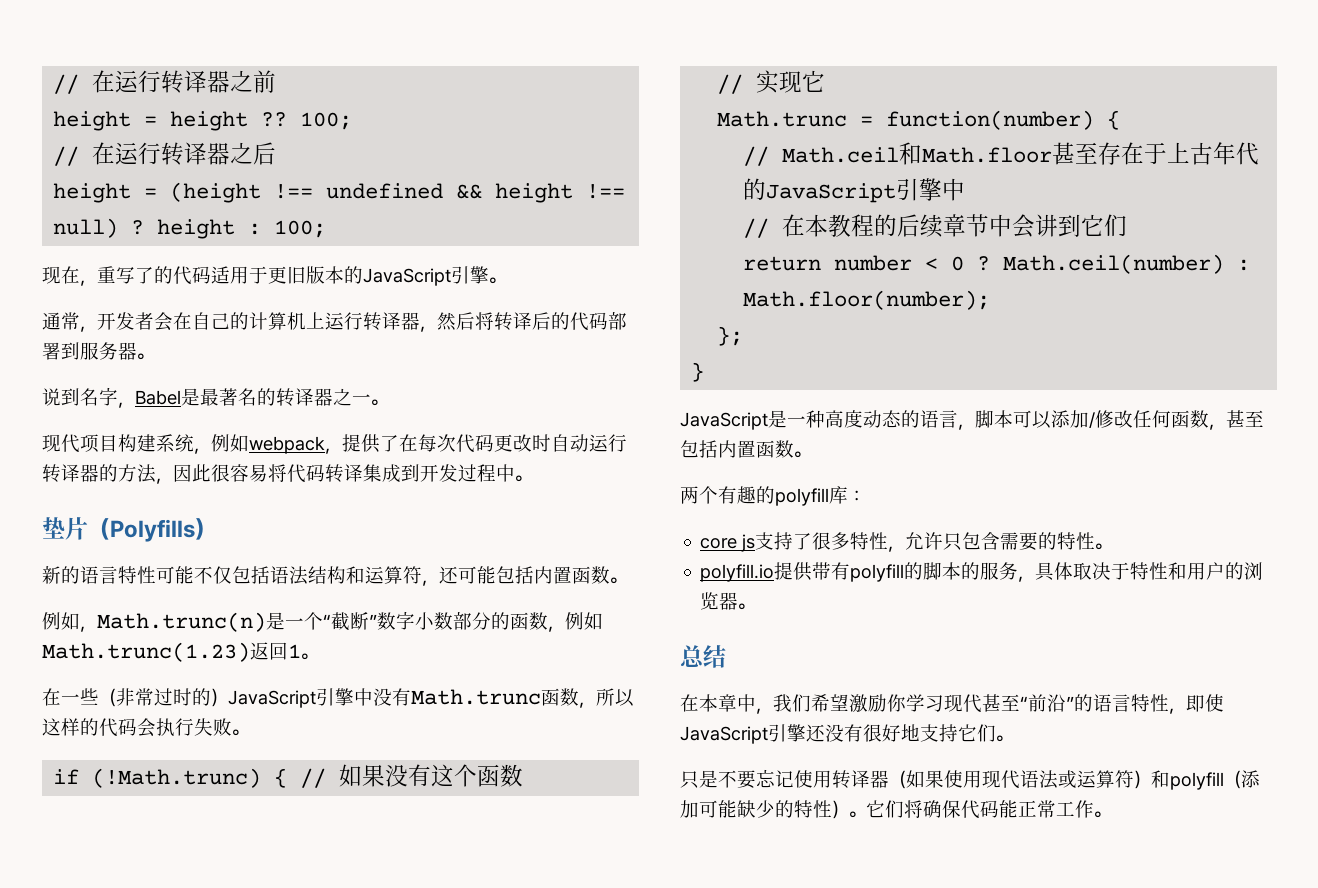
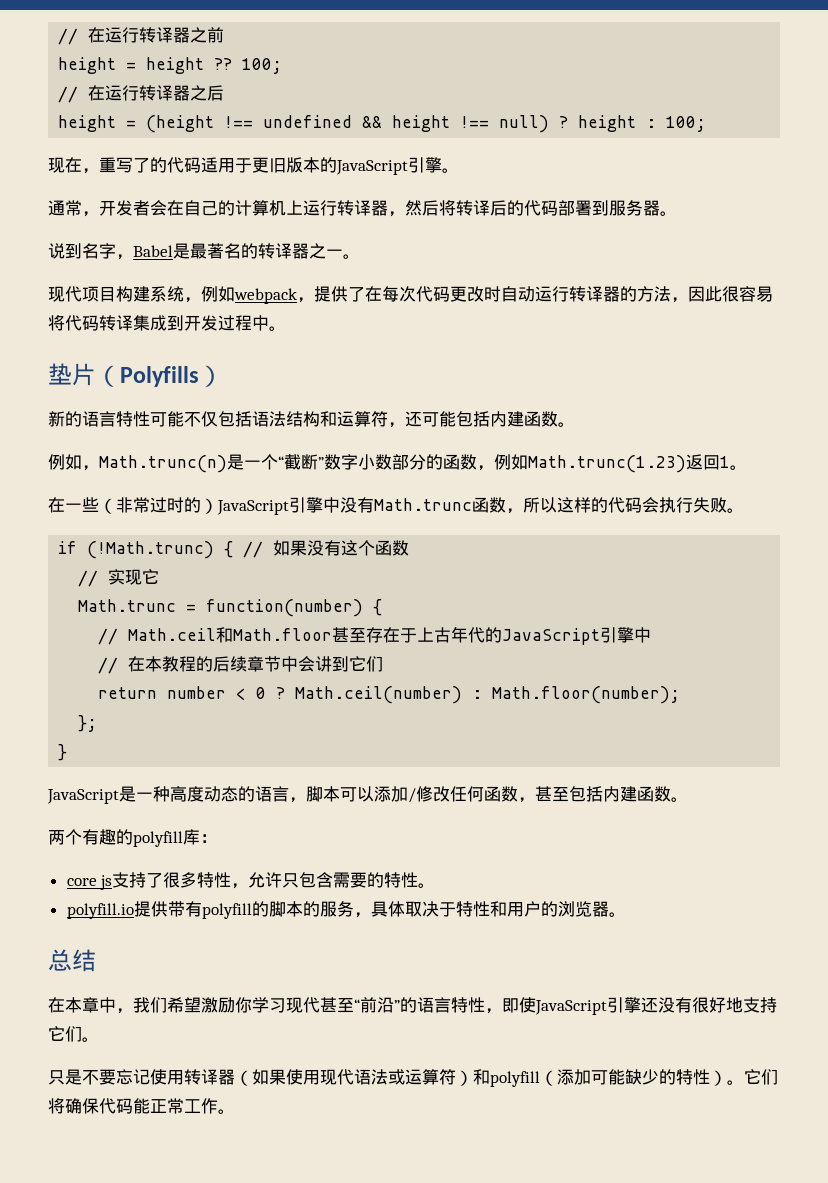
[553,566,572,584] 置 -> [507,411,524,427] 建
[737,440,756,458] 置 -> [620,786,637,802] 建

